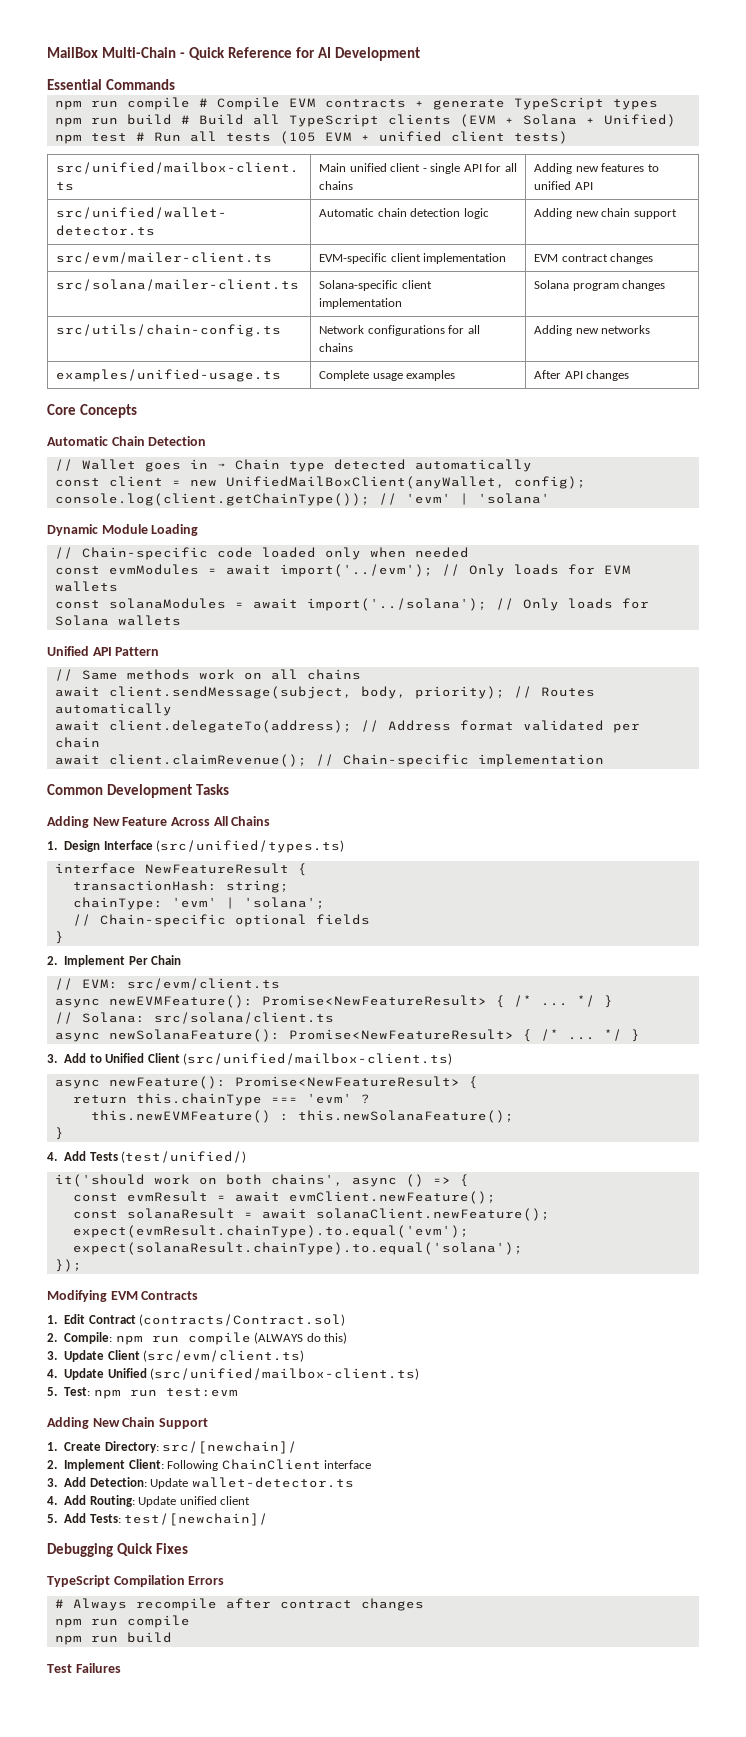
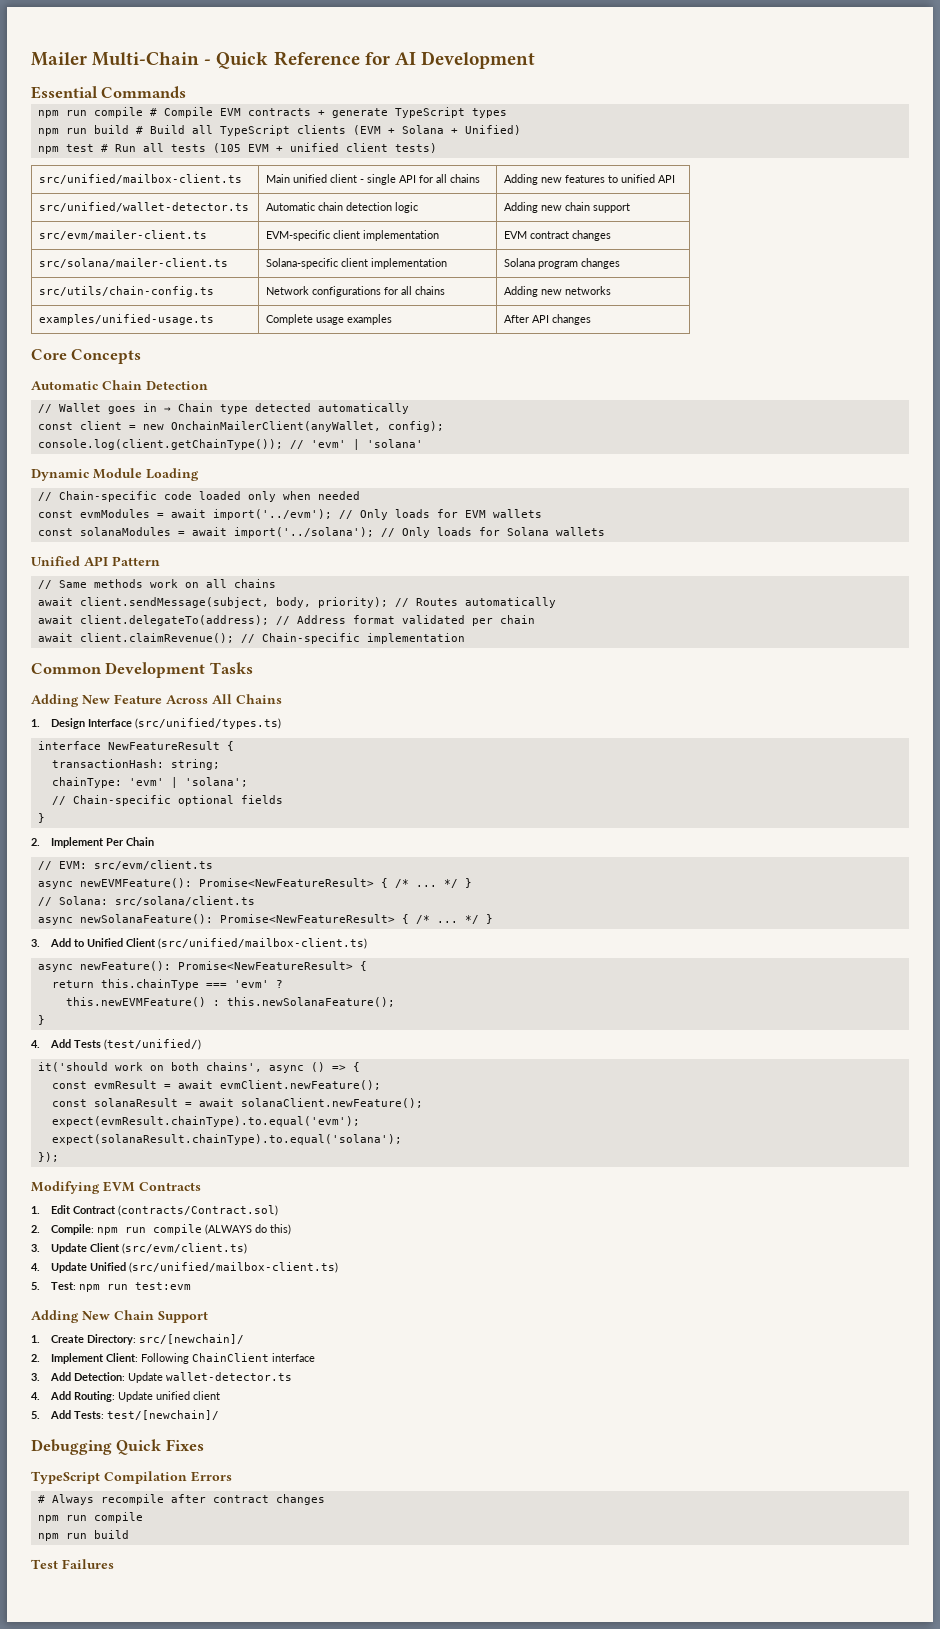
[47,47,98,58] MailBox -> [31,52,87,66] Mailer
[225,476,505,489] UnifiedMailBoxClient(anyWallet, -> [170,421,381,432] OnchainMailerClient(anyWallet,

